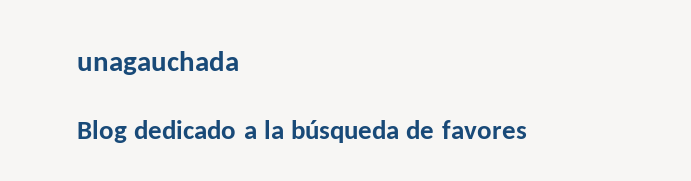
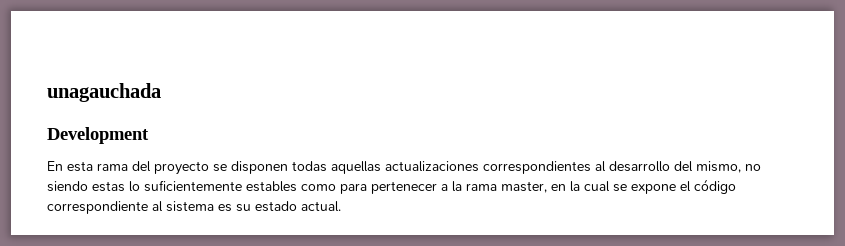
[77,120,527,143] Blog dedicado a la búsqueda de favores -> [47,127,149,144] [47,161,761,175] [47,179,736,194] [47,201,341,214] Development // En esta rama del proyecto se disponen todas aquellas actualizaciones correspondientes al desarrollo del mismo, no siendo estas lo suficientemente estables como para pertenecer a la rama master, en la cual se expone el código correspondiente al sistema es su estado actual.

